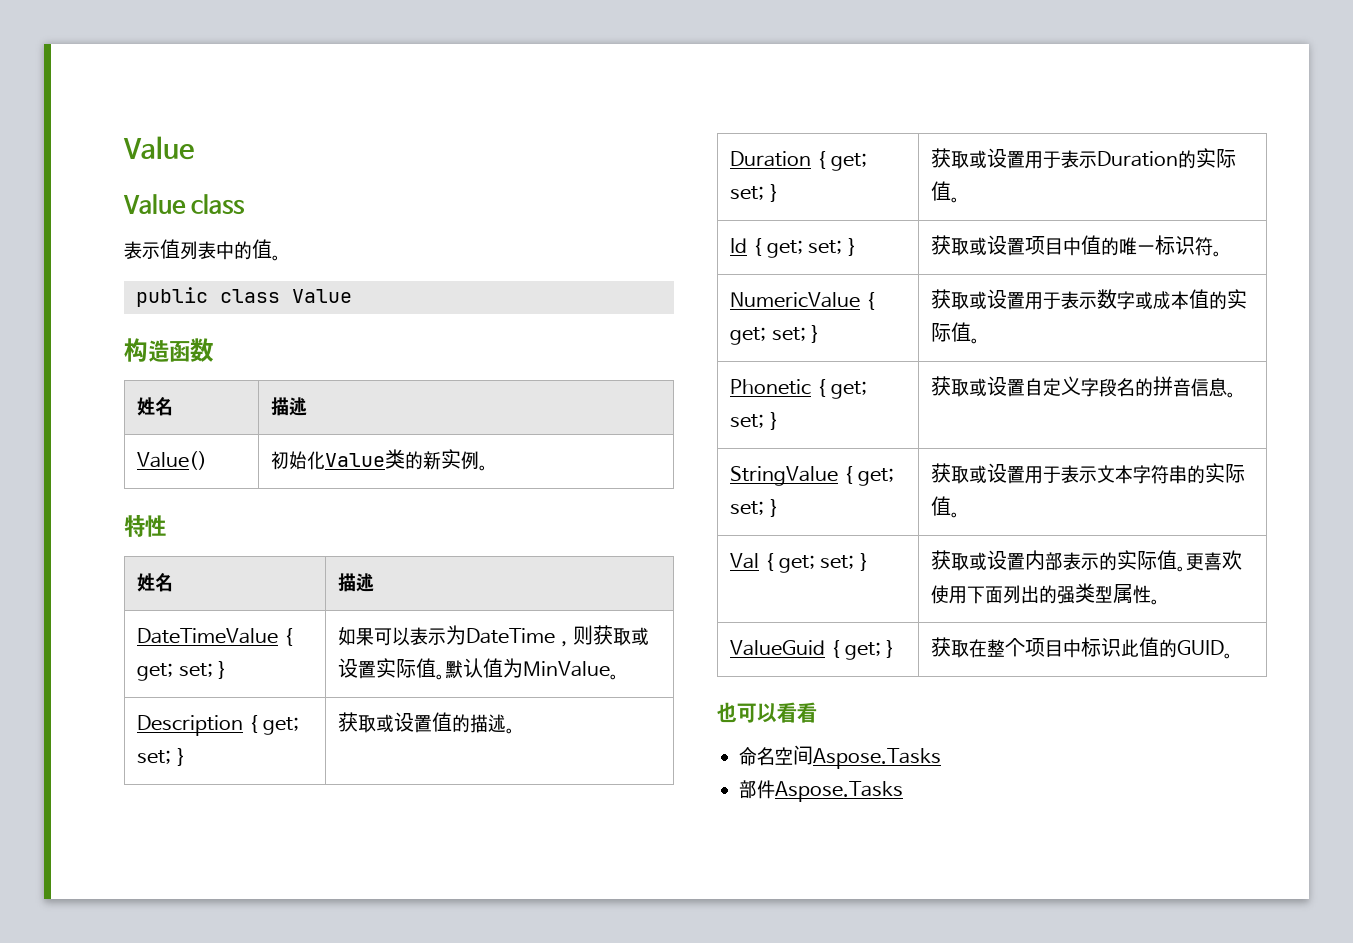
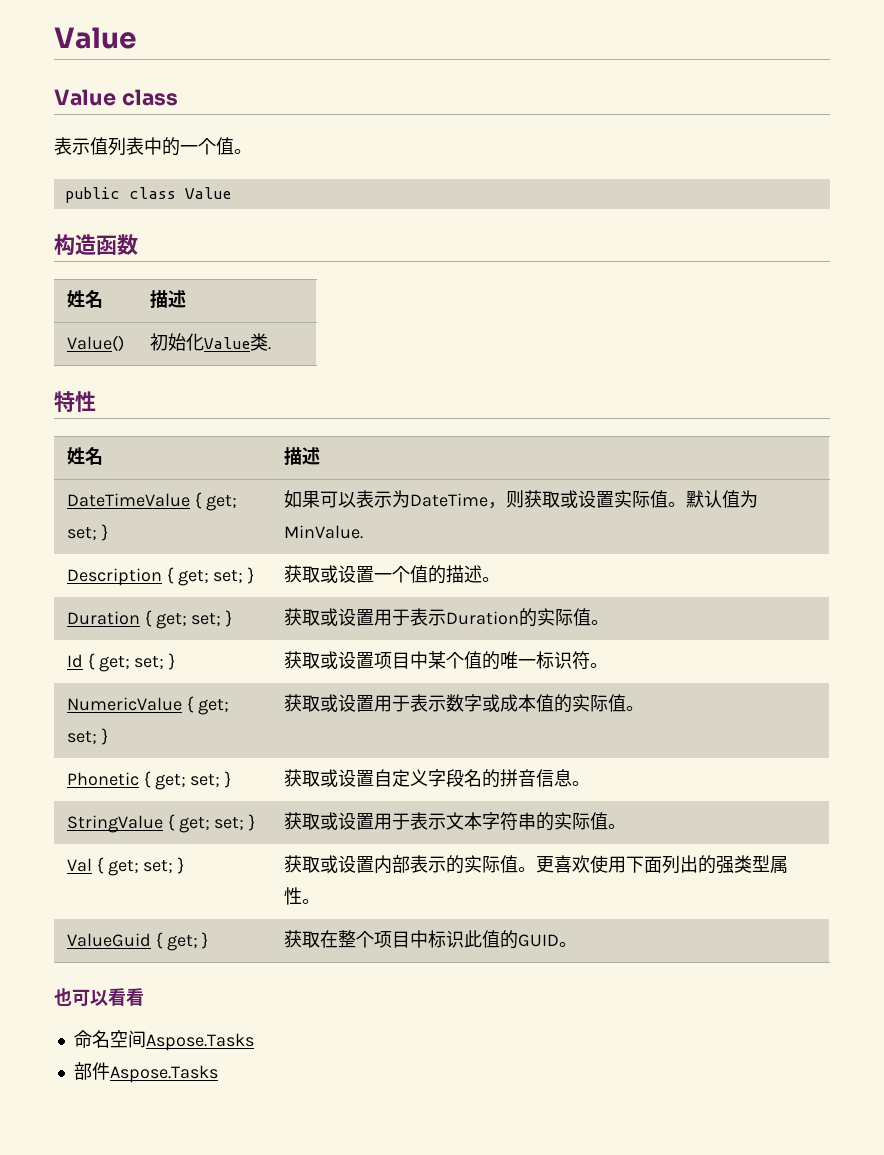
(252, 250) none -> [180,138,216,155] 一个
[405,449,489,471] 的新实例。 -> [267,347,271,350] .
[523,661,620,680] MinValue。 -> [283,525,363,539] MinValue.
(433, 724) none -> [373,566,410,583] 一个
(1082, 246) none -> [427,651,464,669] 某个

